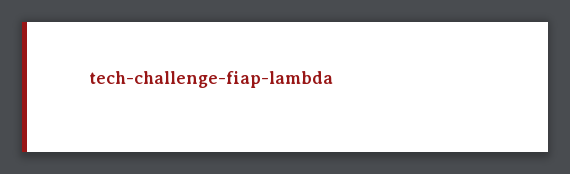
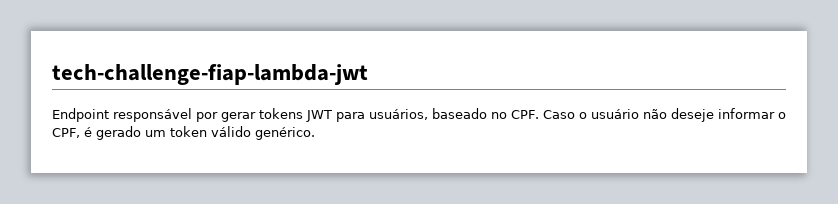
[89,71,333,88] tech-challenge-fiap-lambda -> [52,64,368,85] [52,108,787,122] [52,126,315,140] tech-challenge-fiap-lambda-jwt // Endpoint responsável por gerar tokens JWT para usuários, baseado no CPF. Caso o usuário não deseje informar o CPF, é gerado um token válido genérico.

